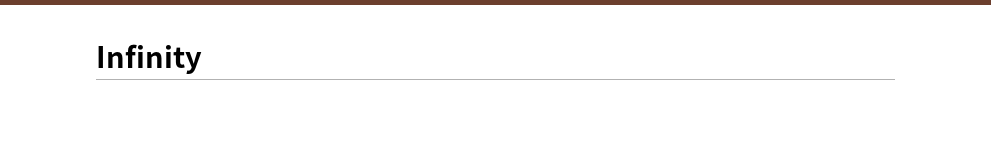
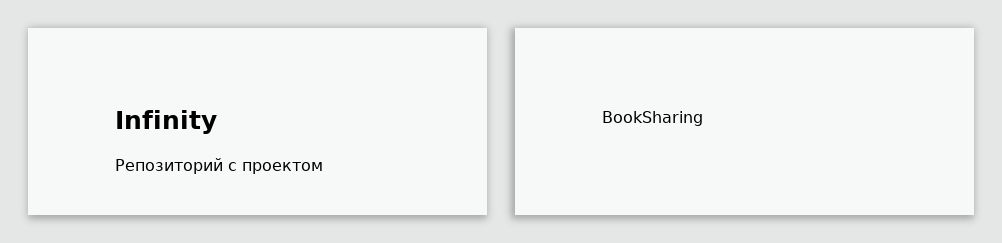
(202, 59) none -> [115,158,323,174] [602,111,703,126] // Репозиторий с проектом BookSharing

